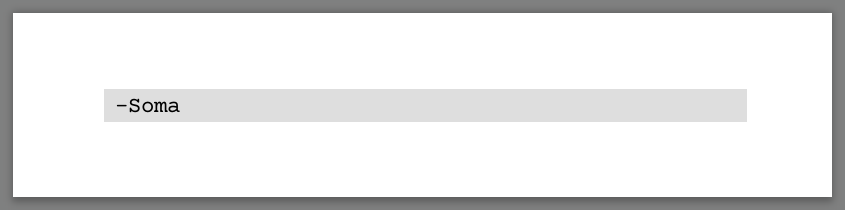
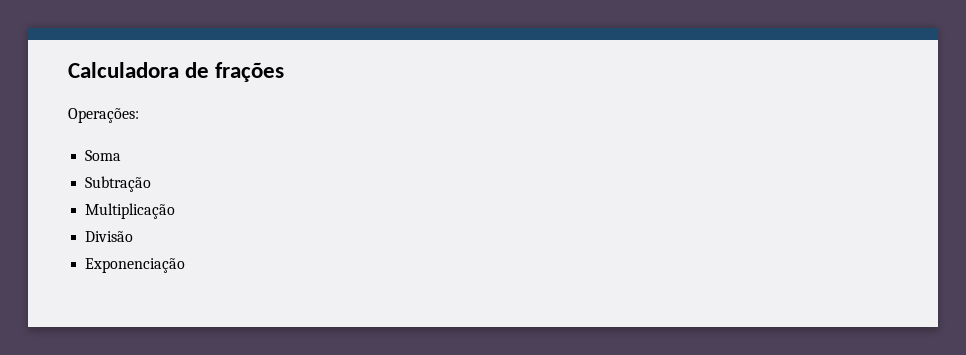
[114,98,180,113] -Soma -> [68,62,285,82] [68,108,139,123] [85,150,122,161] [85,176,152,192] [85,203,176,219] [85,231,134,242] [85,258,186,273] Calculadora de frações // Operações: // Soma // Subtração // Multiplicação // Divisão // Exponenciação

